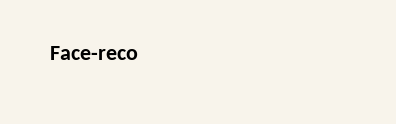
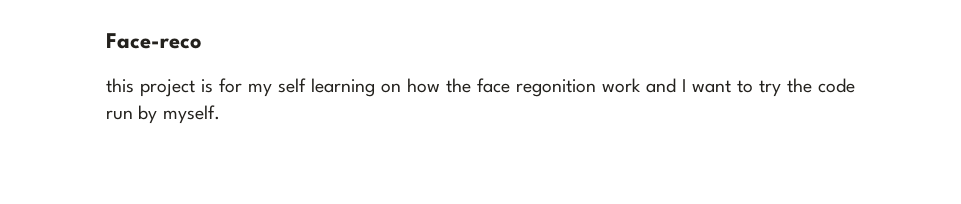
(138, 53) none -> [106,78,855,97] [106,105,220,124] // this project is for my self learning on how the face regonition work and I want to try the code run by myself.

